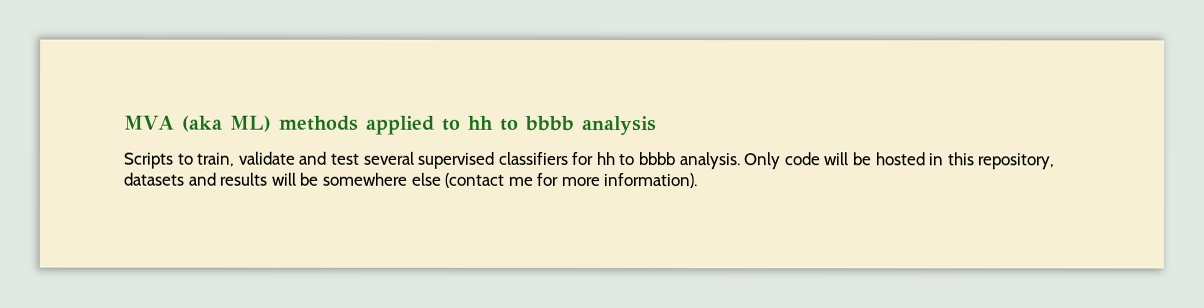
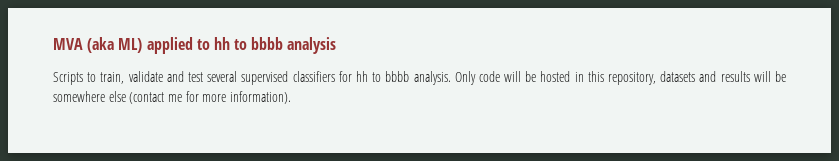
[278,115,359,131] methods -> (143, 45) none

